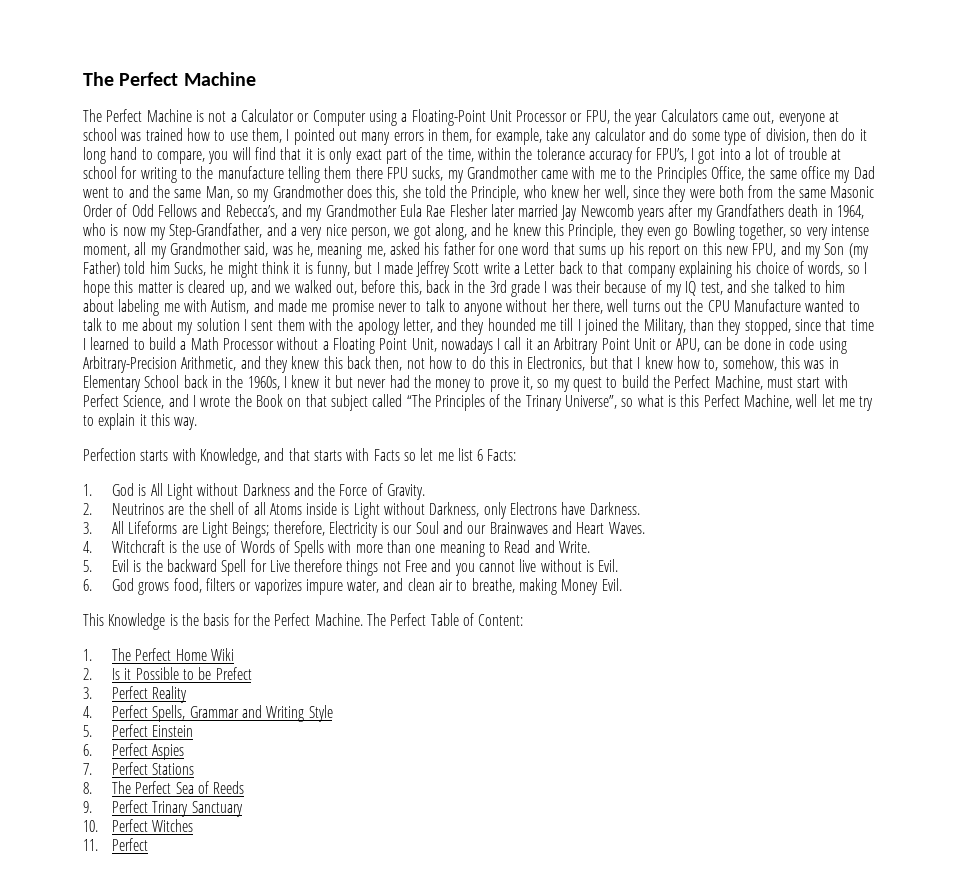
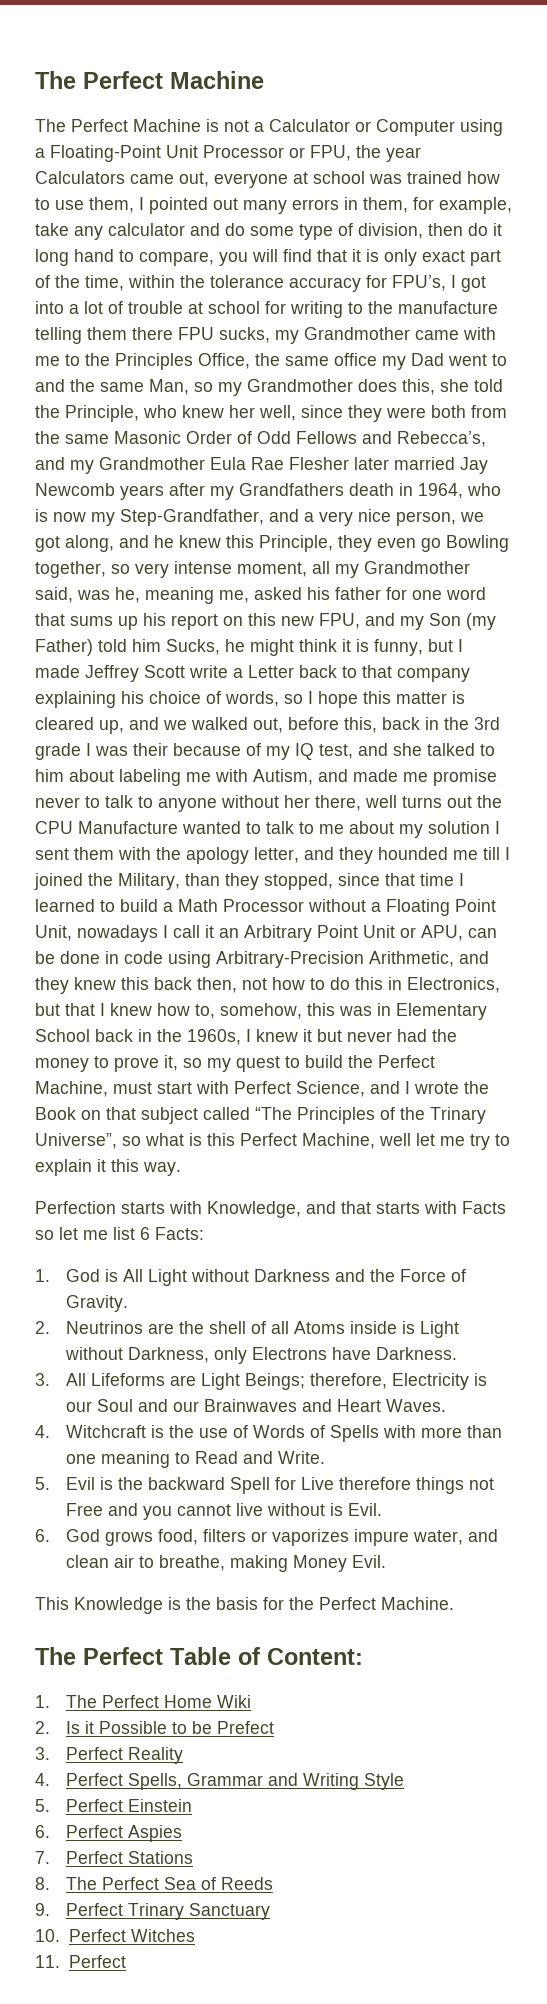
(363, 619) none -> (454, 1603) //

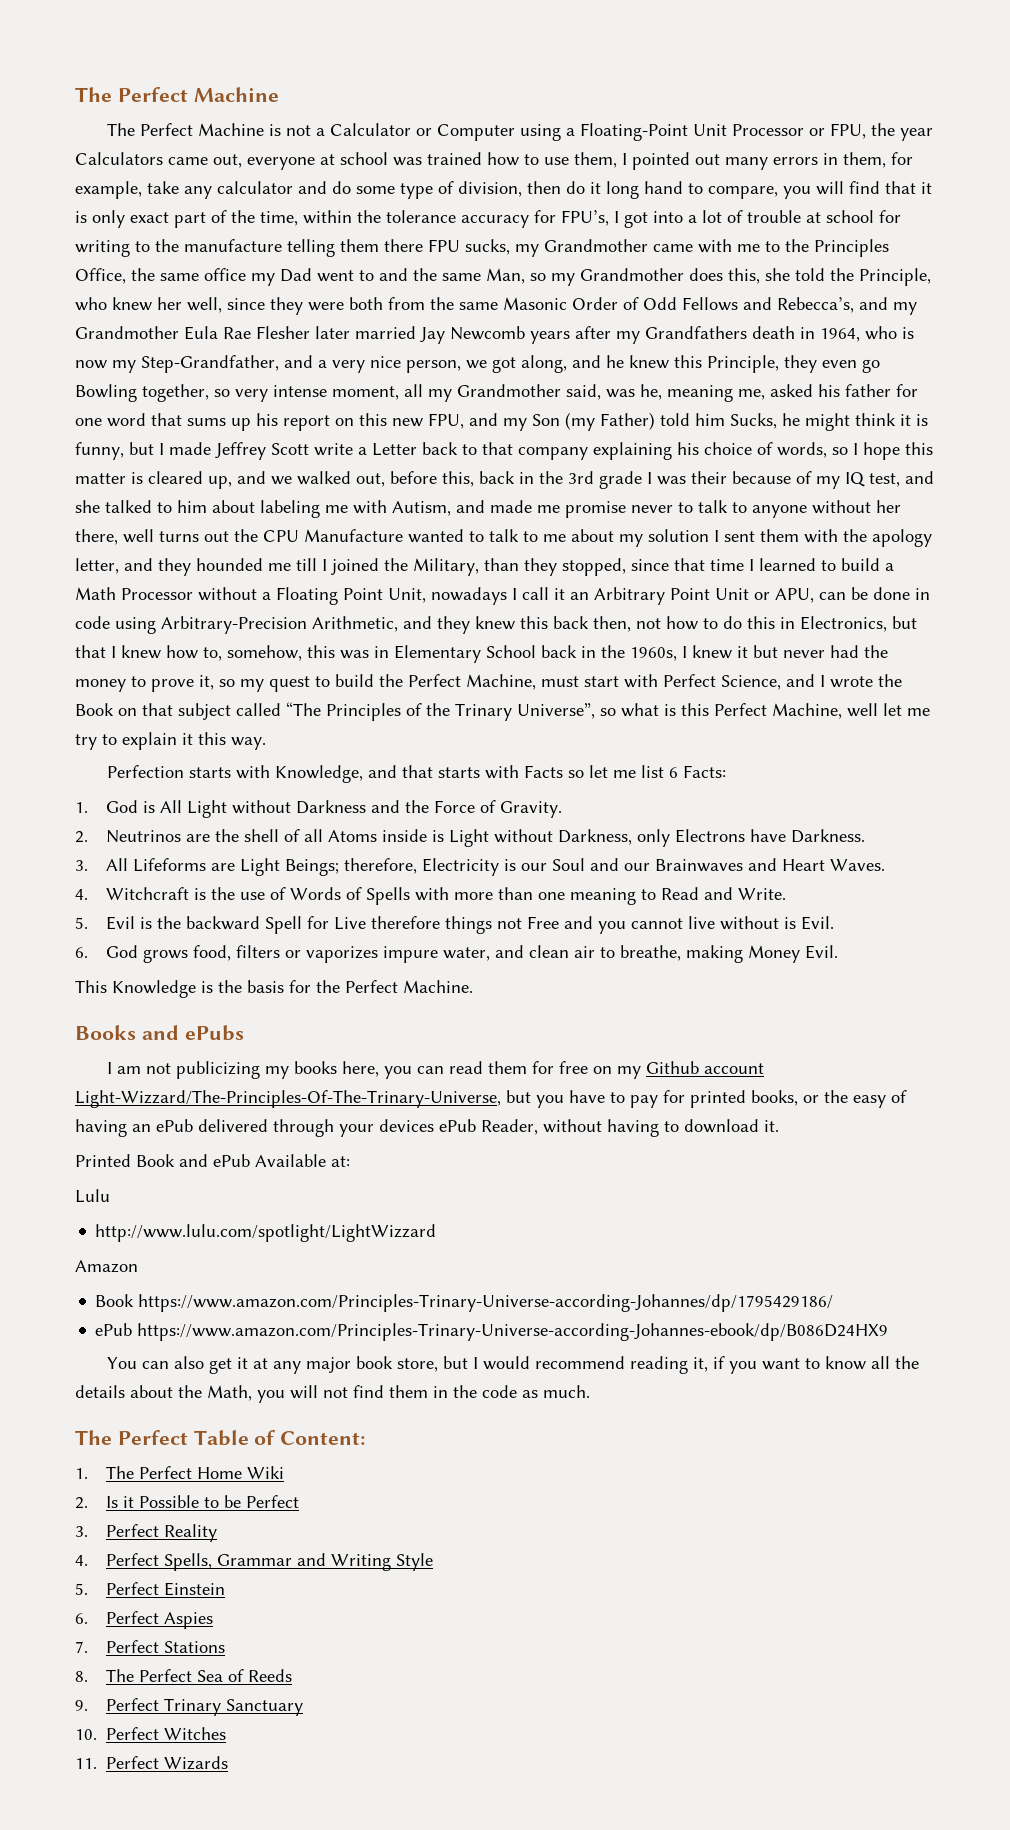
(454, 1603) none -> [75,1025,244,1041] [107,1061,765,1079] [75,1090,907,1108] [75,1119,779,1137] [75,1154,350,1167] [75,1189,110,1203] [95,1224,437,1242] [75,1260,138,1273] [95,1294,834,1312] [95,1323,889,1341] [107,1356,920,1374] [75,1385,590,1403] // Books and ePubs // I am not publicizing my books here, you can read them for free on my Github account Light-Wizzard/The-Principles-Of-The-Trinary-Universe, but you have to pay for printed books, or the easy of having an ePub delivered through your devices ePub Reader, without having to download it. // Printed Book and ePub Available at: // Lulu // http://www.lulu.com/spotlight/LightWizzard // Amazon // Book https://www.amazon.com/Principles-Trinary-Universe-according-Johannes/dp/1795429186/ // ePub https://www.amazon.com/Principles-Trinary-Universe-according-Johannes-ebook/dp/B086D24HX9 // You can also get it at any major book store, but I would recommend reading it, if you want to know all the details about the Math, you will not find them in the code as much.
[217,1721,275,1734] Prefect -> [246,1495,300,1508] Perfect
(126, 1961) none -> [164,1756,229,1770] Wizards

